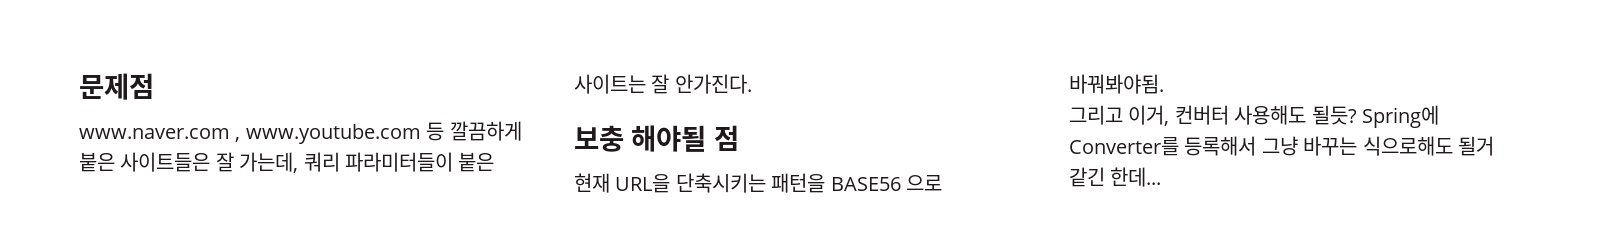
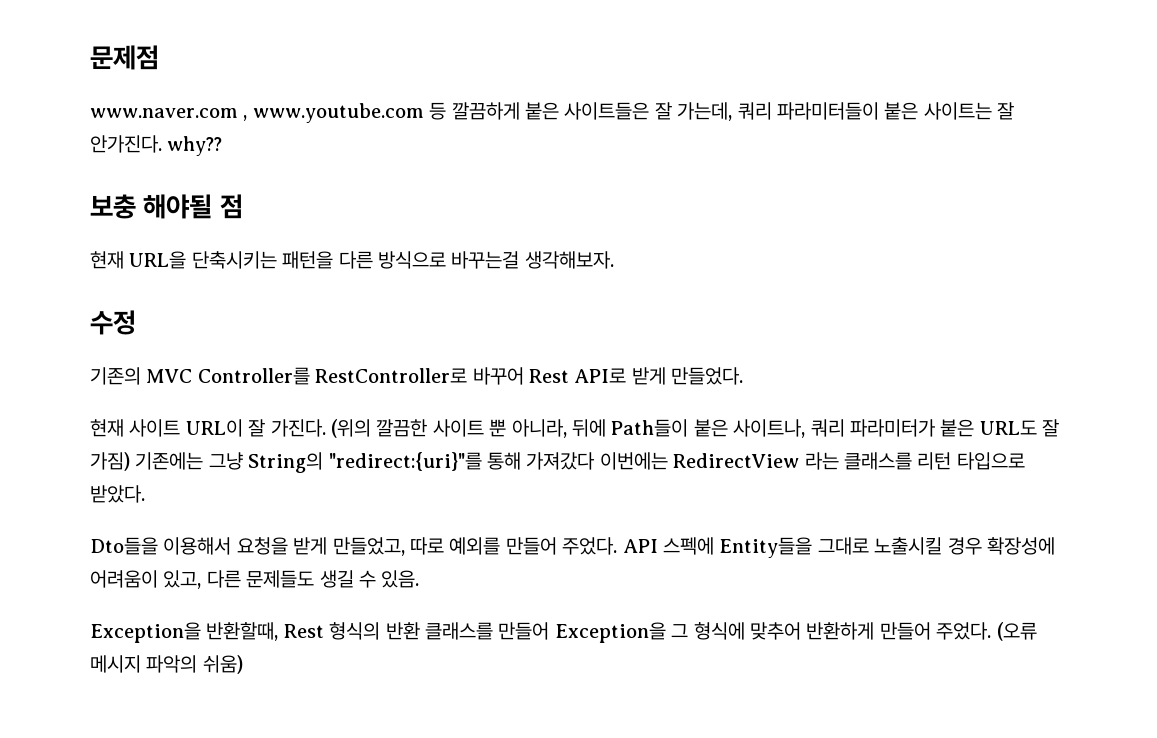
(752, 84) none -> [167,136,223,156] why??
[830,175,942,191] [1069,74,1164,94] [1069,105,1439,128] [1069,136,1494,156] [1069,167,1162,187] BASE56 으로 바꿔봐야됨. // 그리고 이거, 컨버터 사용해도 될듯? Spring에 Converter를 등록해서 그냥 바꾸는 식으로해도 될거 같긴 한데... -> [338,251,614,269] [90,310,136,335] [90,367,744,385] [90,419,1060,438] [90,452,1025,473] [90,485,145,503] [90,537,1055,558] [90,570,420,589] [90,622,1037,643] [90,655,243,674] 다른 방식으로 바꾸는걸 생각해보자. // 수정 // 기존의 MVC Controller를 RestController로 바꾸어 Rest API로 받게 만들었다. // 현재 사이트 URL이 잘 가진다. (위의 깔끔한 사이트 뿐 아니라, 뒤에 Path들이 붙은 사이트나, 쿼리 파라미터가 붙은 URL도 잘 가짐) 기존에는 그냥 String의 "redirect:{uri}"를 통해 가져갔다 이번에는 RedirectView 라는 클래스를 리턴 타입으로 받았다. // Dto들을 이용해서 요청을 받게 만들었고, 따로 예외를 만들어 주었다. API 스펙에 Entity들을 그대로 노출시킬 경우 확장성에 어려움이 있고, 다른 문제들도 생길 수 있음. // Exception을 반환할때, Rest 형식의 반환 클래스를 만들어 Exception을 그 형식에 맞추어 반환하게 만들어 주었다. (오류 메시지 파악의 쉬움)

